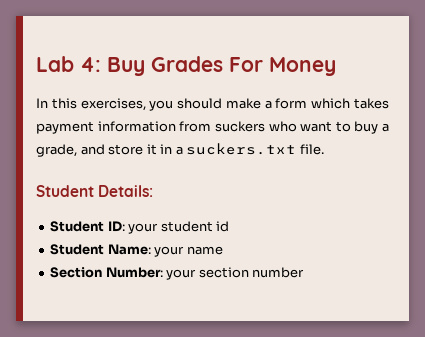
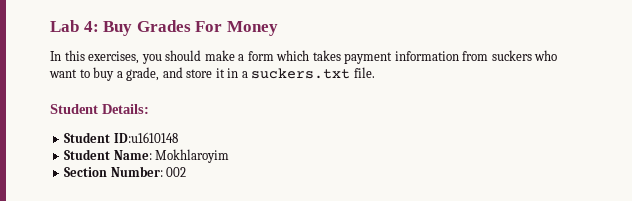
[107,221,230,234] ID: your student id -> [113,132,178,143] ID:u1610148
[154,246,223,257] your name -> [155,149,230,163] Mokhlaroyim
[166,267,305,280] your section number -> [166,167,187,177] 002

